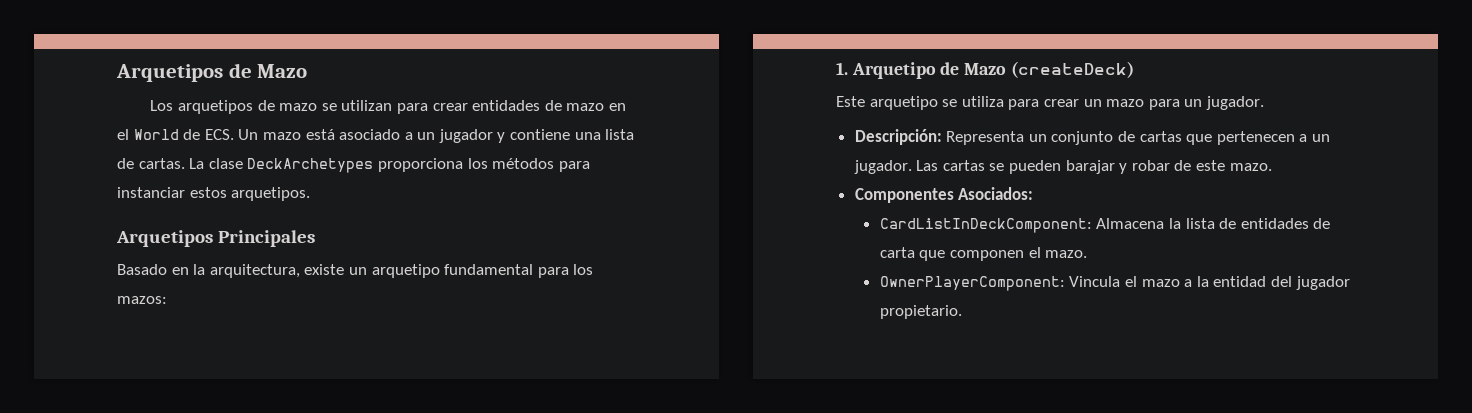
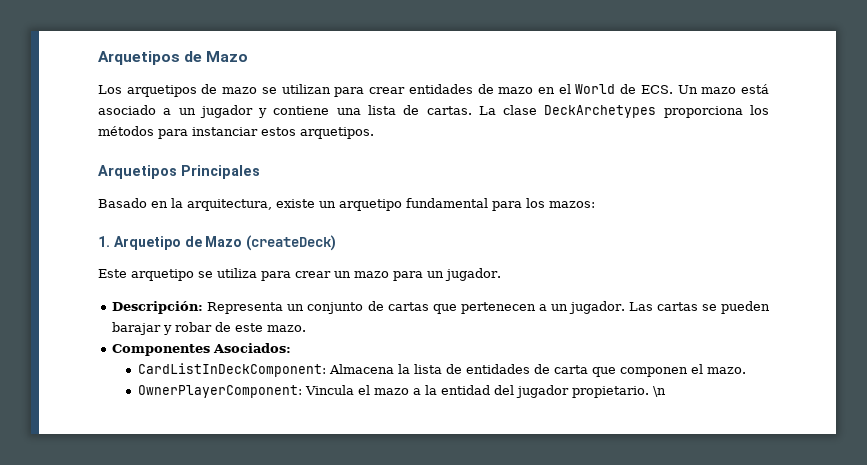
(962, 312) none -> [652,386,666,397] \n

